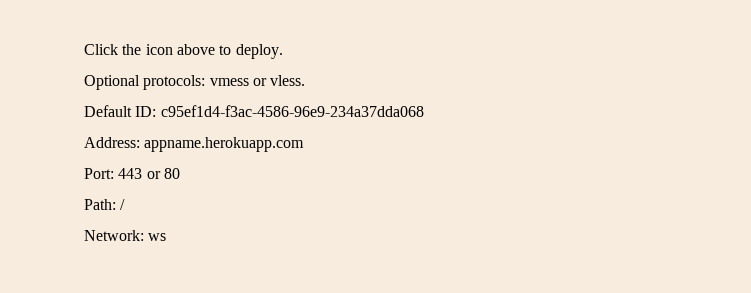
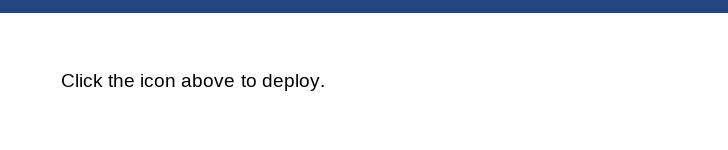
[84,75,306,90] [84,105,424,117] [84,137,305,152] [84,168,180,179] [84,199,126,210] [84,230,167,241] // Optional protocols: vmess or vless. // Default ID: c95ef1d4-f3ac-4586-96e9-234a37dda068 // Address: appname.herokuapp.com // Port: 443 or 80 // Path: / // Network: ws -> (325, 82) none

